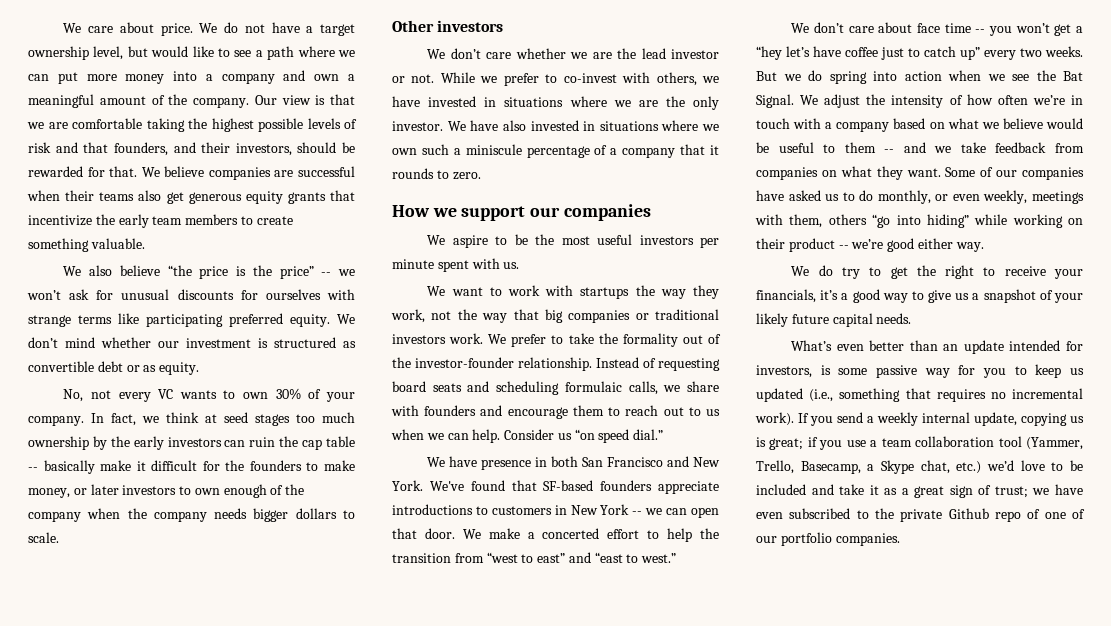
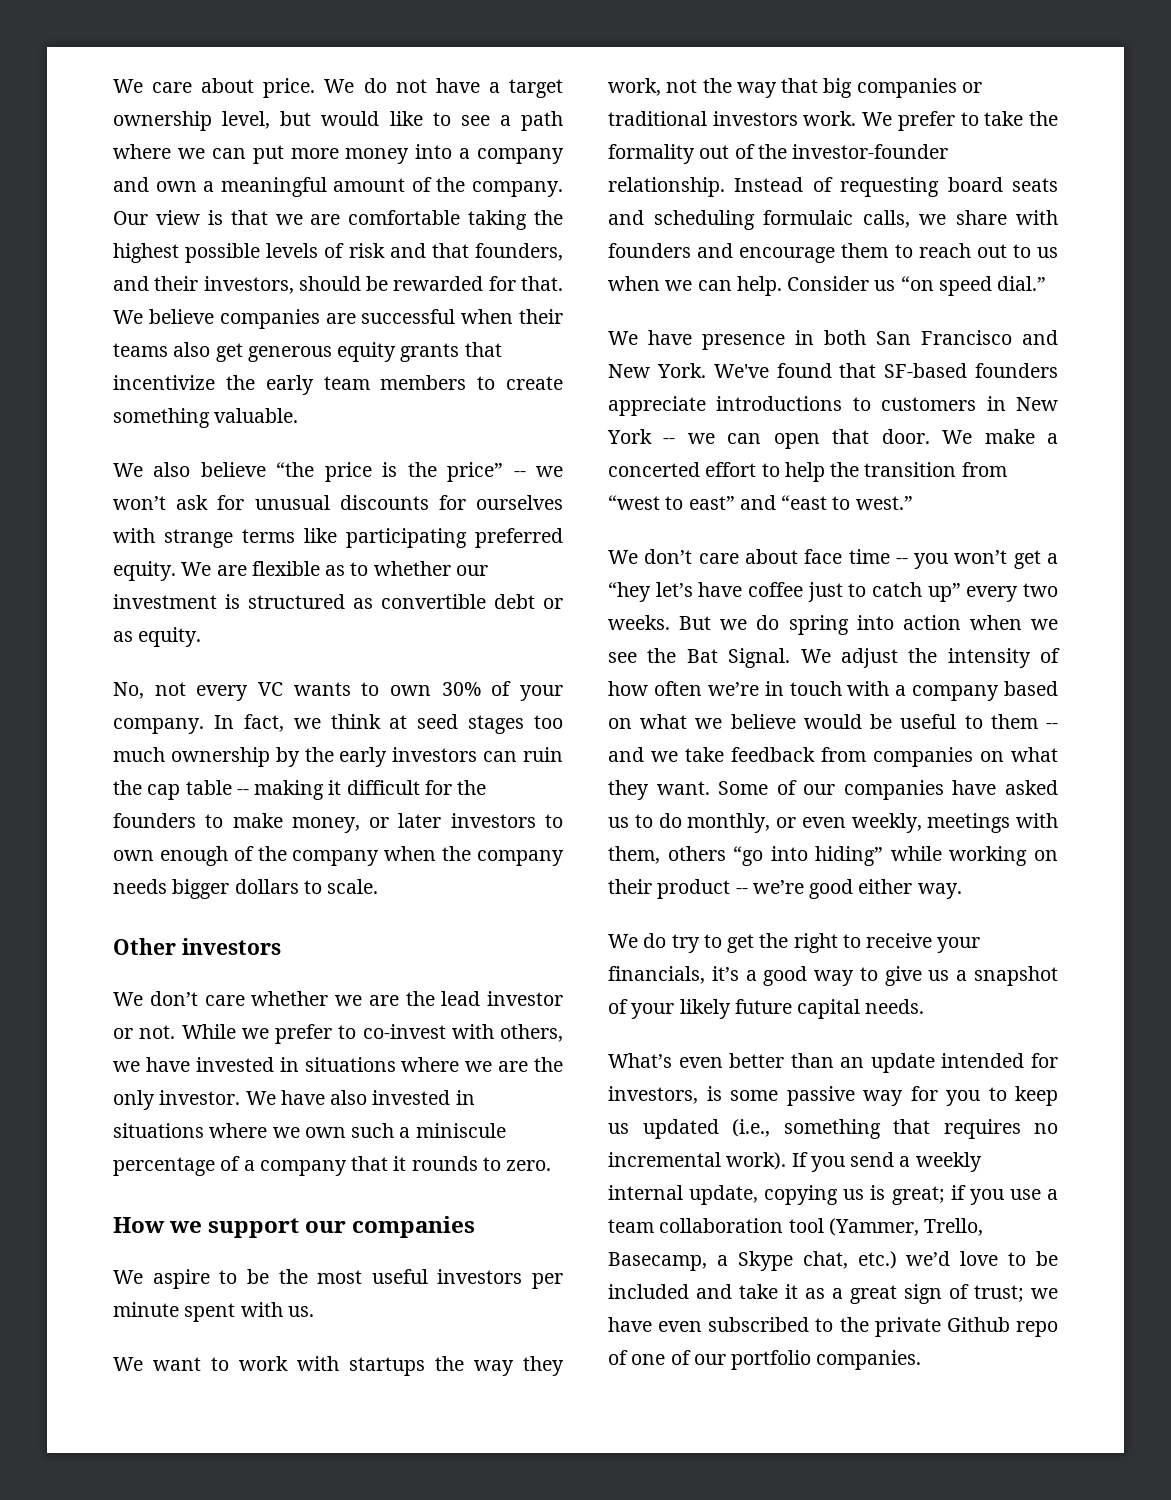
[28,337,95,348] don’t mind -> [216,561,369,576] are flexible as to
[43,460,132,474] basically make -> [254,780,325,800] making

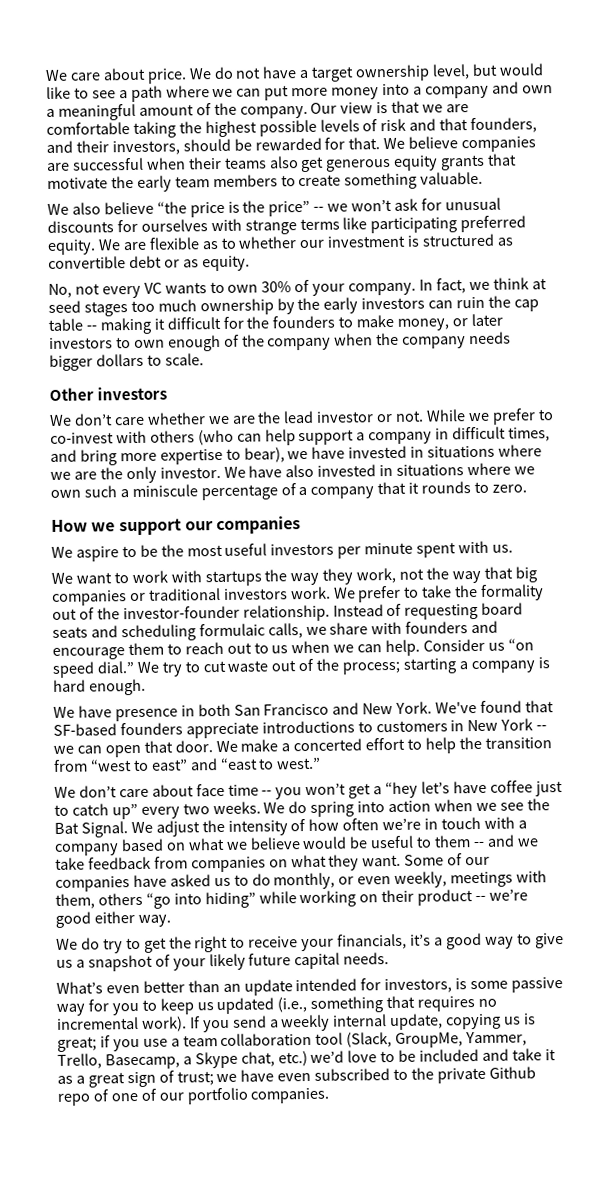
[113,375,215,390] incentivize -> [47,177,108,189] motivate
[500,1024,563,1042] others, -> [149,426,551,446] [50,447,285,466] others (who can help support a company in difficult times, and bring more expertise to bear),
(1047, 283) none -> [136,657,550,677] [53,678,146,696] We try to cut waste out of the process; starting a company is hard enough.
[679,616,748,630] But we -> [263,802,286,814] We
[828,1218,919,1236] (Yammer, -> [346,1031,528,1048] (Slack, GroupMe, Yammer,

